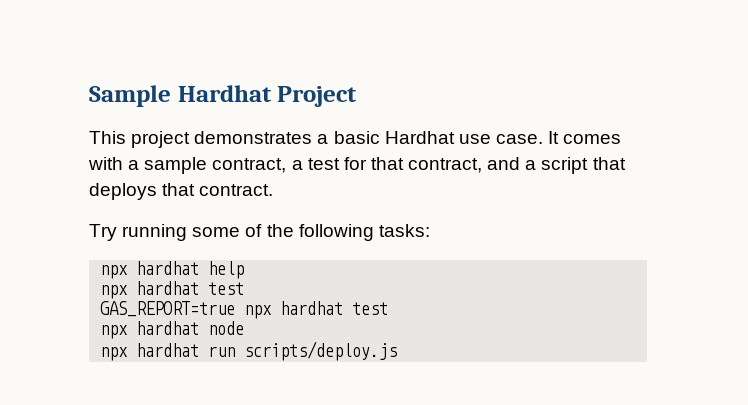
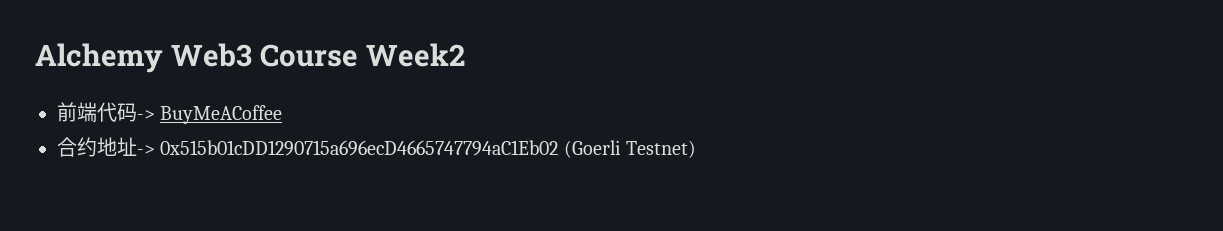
[89,85,358,107] [89,131,622,148] [88,157,626,174] [89,183,274,200] [89,224,430,241] [100,261,245,279] [100,281,245,299] [100,301,389,319] [100,321,245,339] [100,341,398,361] Sample Hardhat Project // This project demonstrates a basic Hardhat use case. It comes with a sample contract, a test for that contract, and a script that deploys that contract. // Try running some of the following tasks: // npx hardhat help // npx hardhat test // GAS_REPORT=true npx hardhat test // npx hardhat node // npx hardhat run scripts/deploy.js -> [35,43,465,73] [57,102,283,124] [57,137,697,158] Alchemy Web3 Course Week2 // 前端代码-> BuyMeACoffee // 合约地址-> 0x515b01cDD1290715a696ecD4665747794aC1Eb02 (Goerli Testnet)

